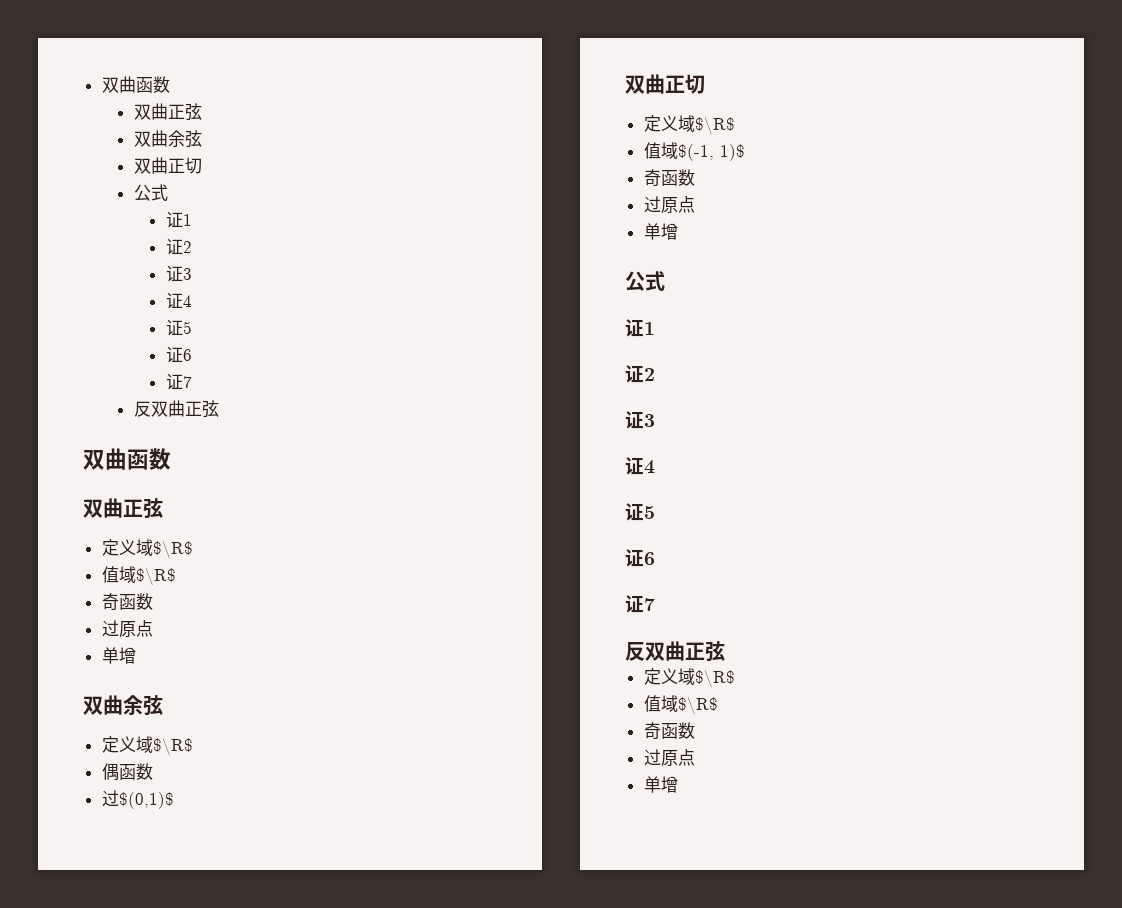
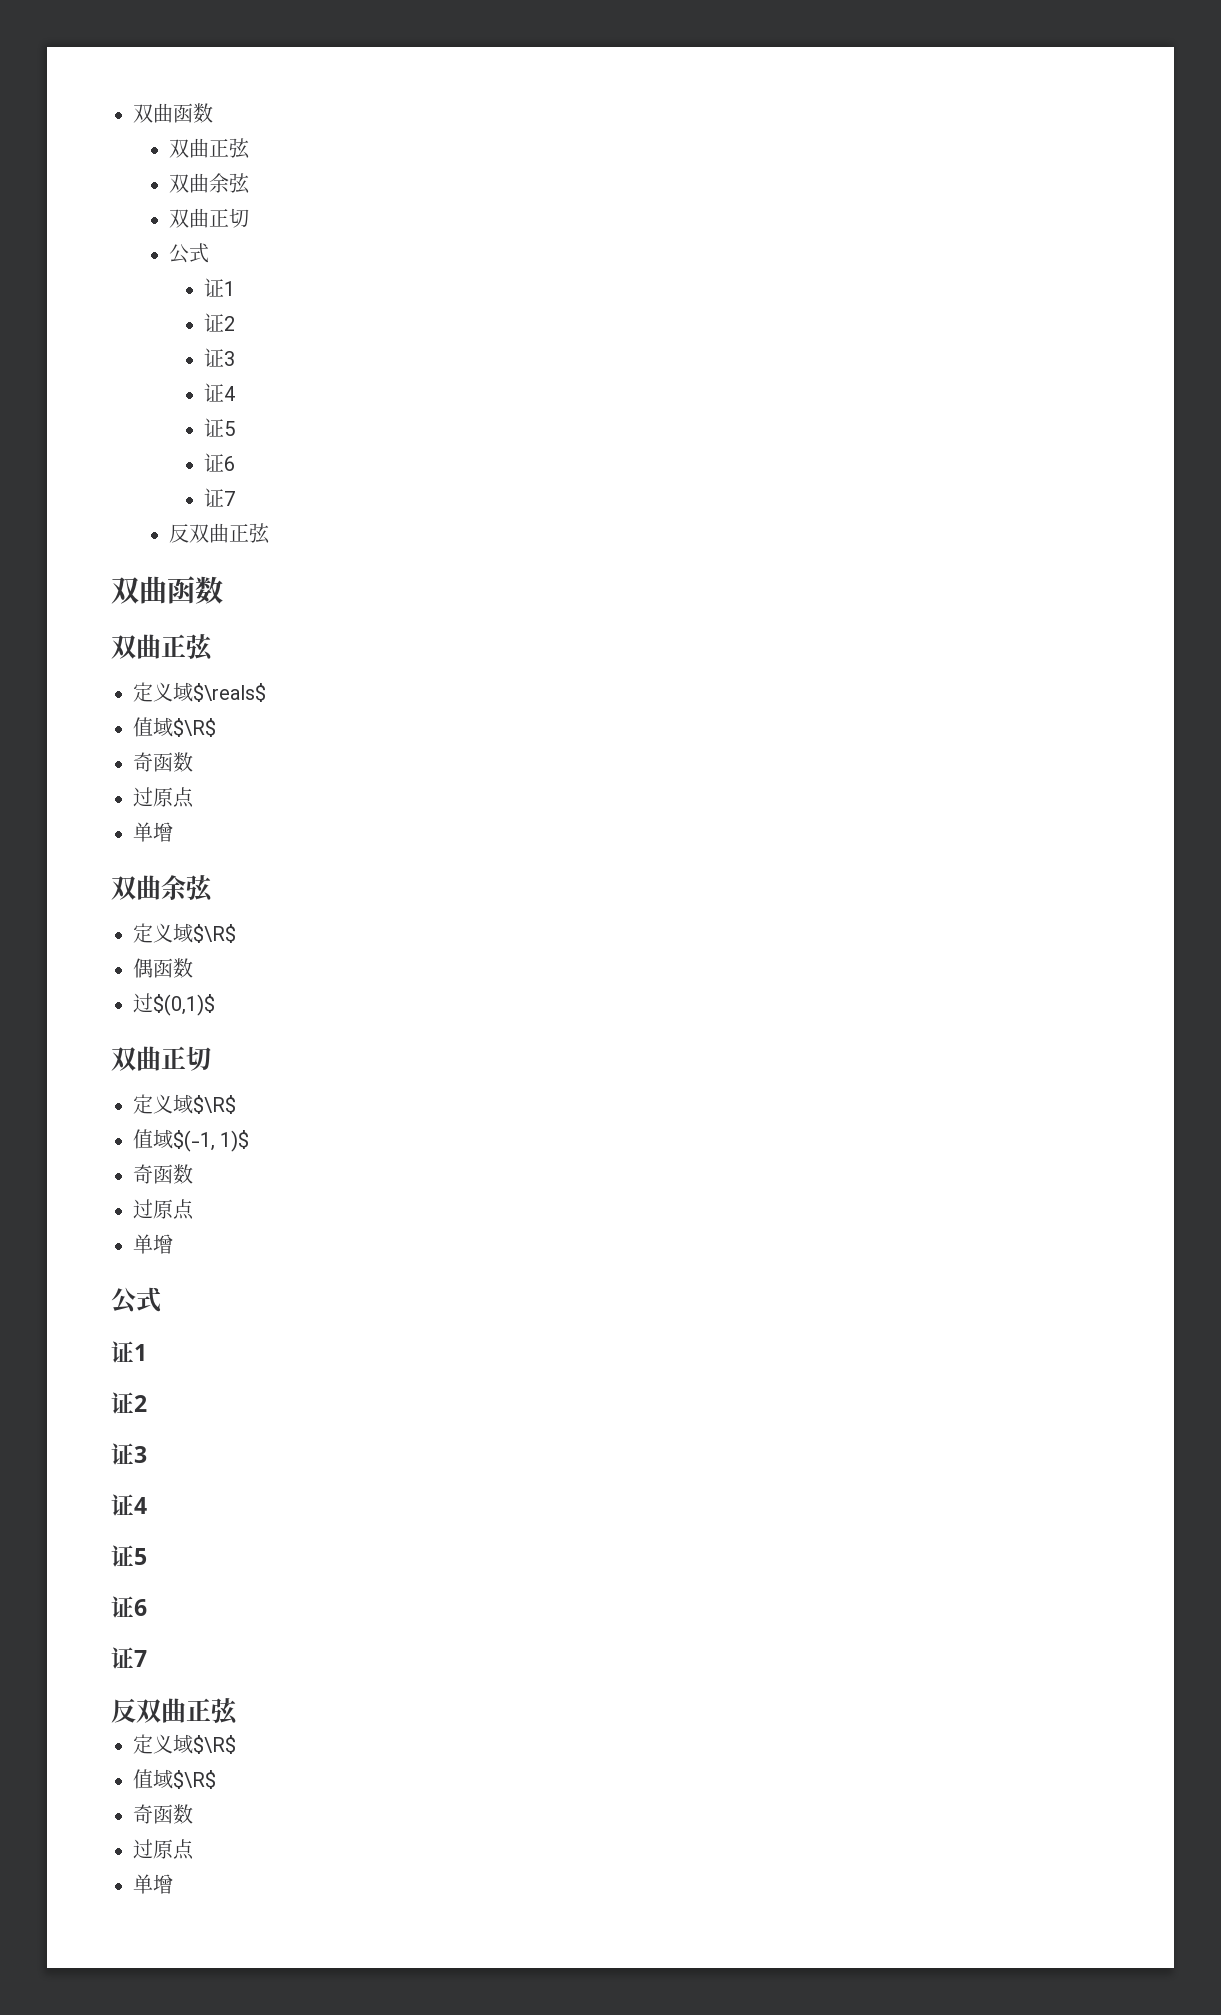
[152,541,193,559] $\R$ -> [193,683,266,702] $\reals$

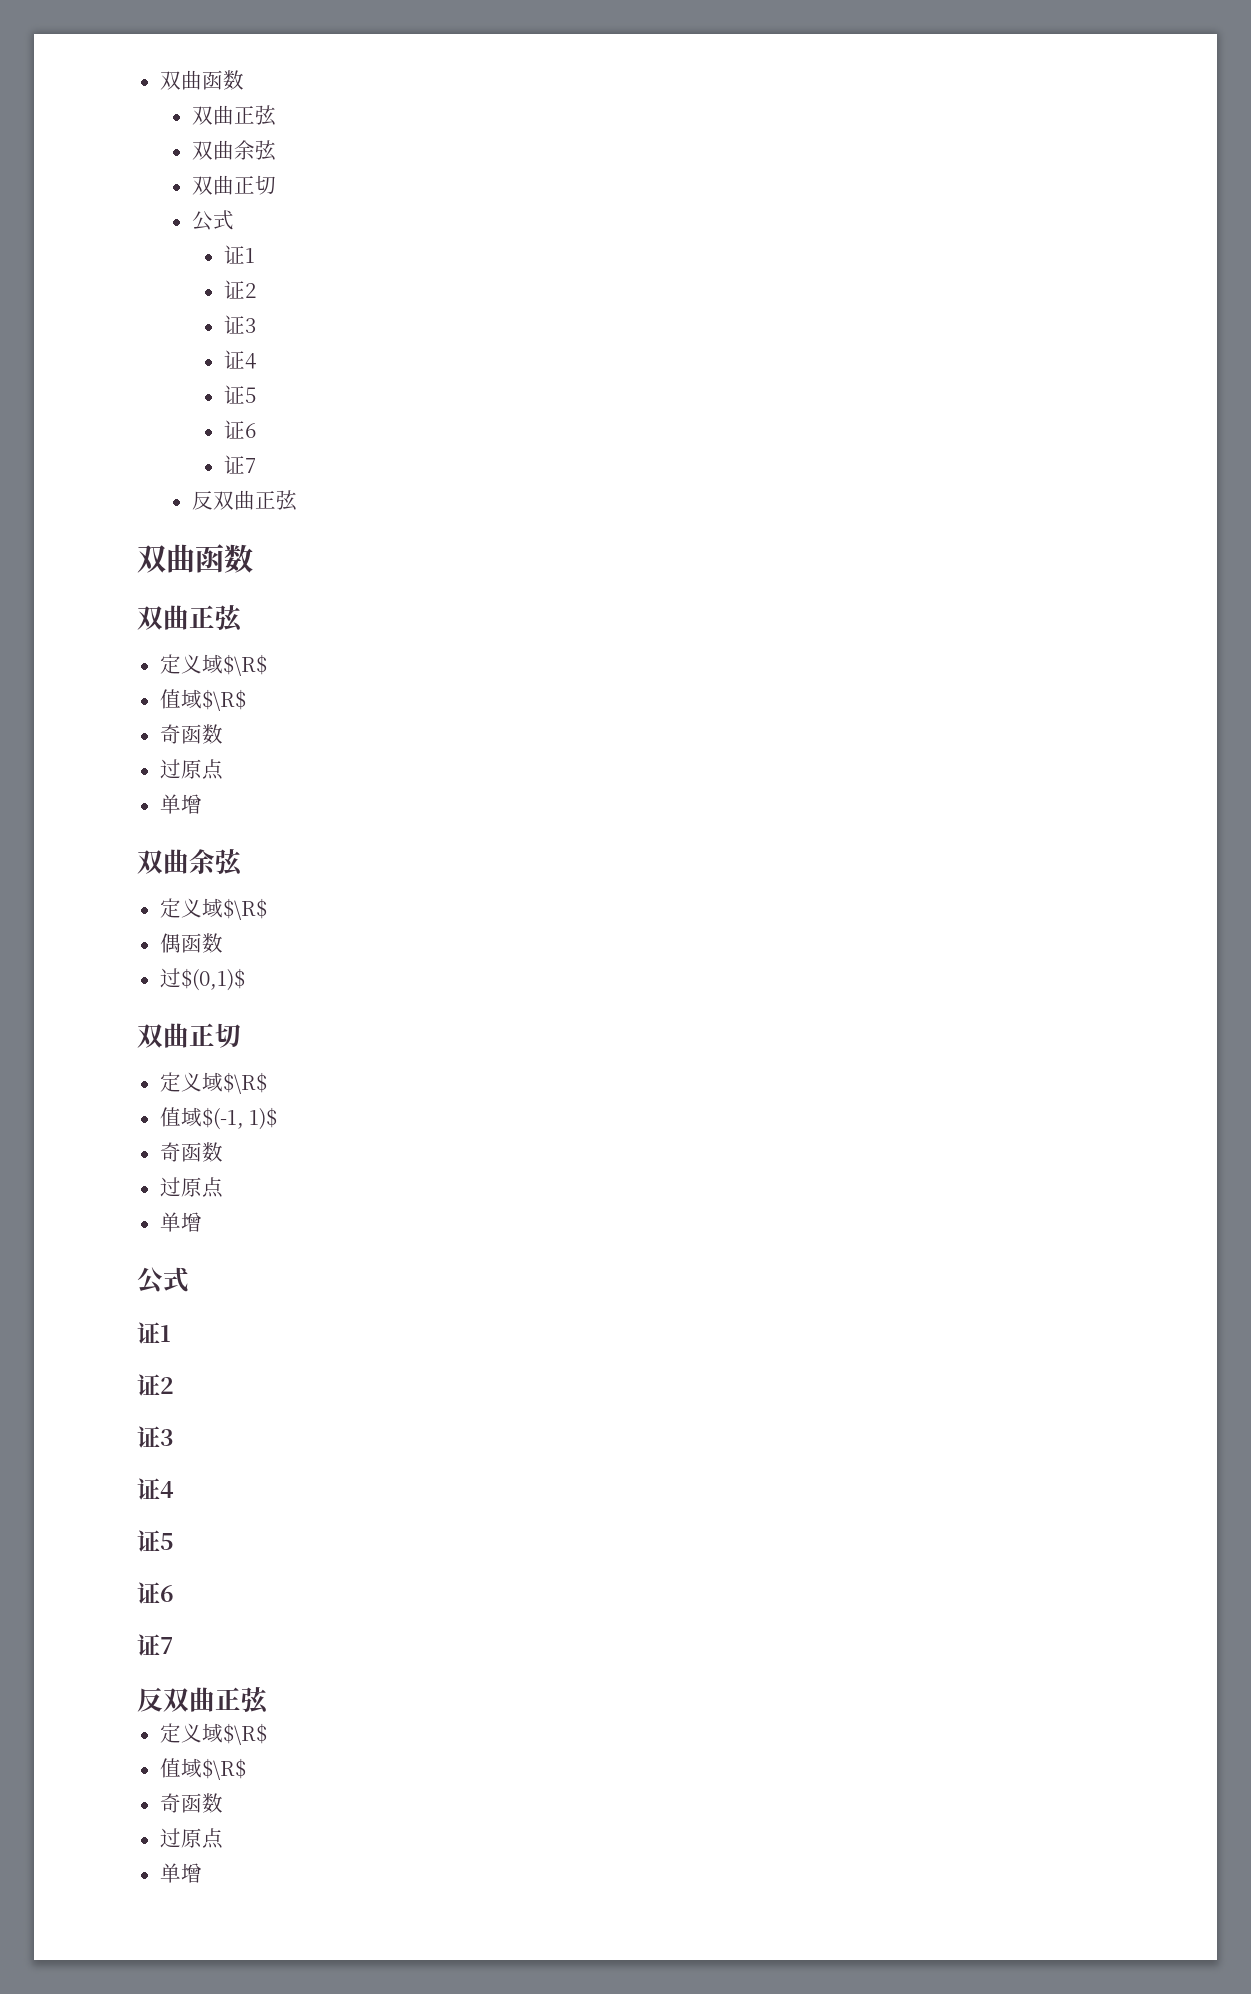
[193,683,266,702] $\reals$ -> [222,654,267,676] $\R$

